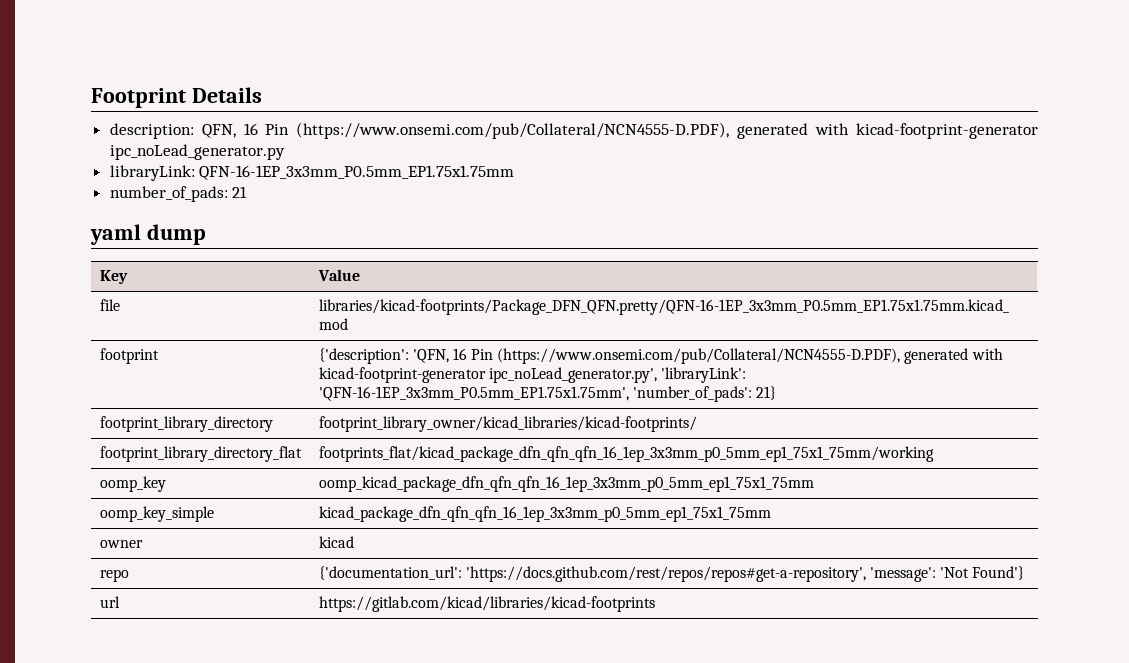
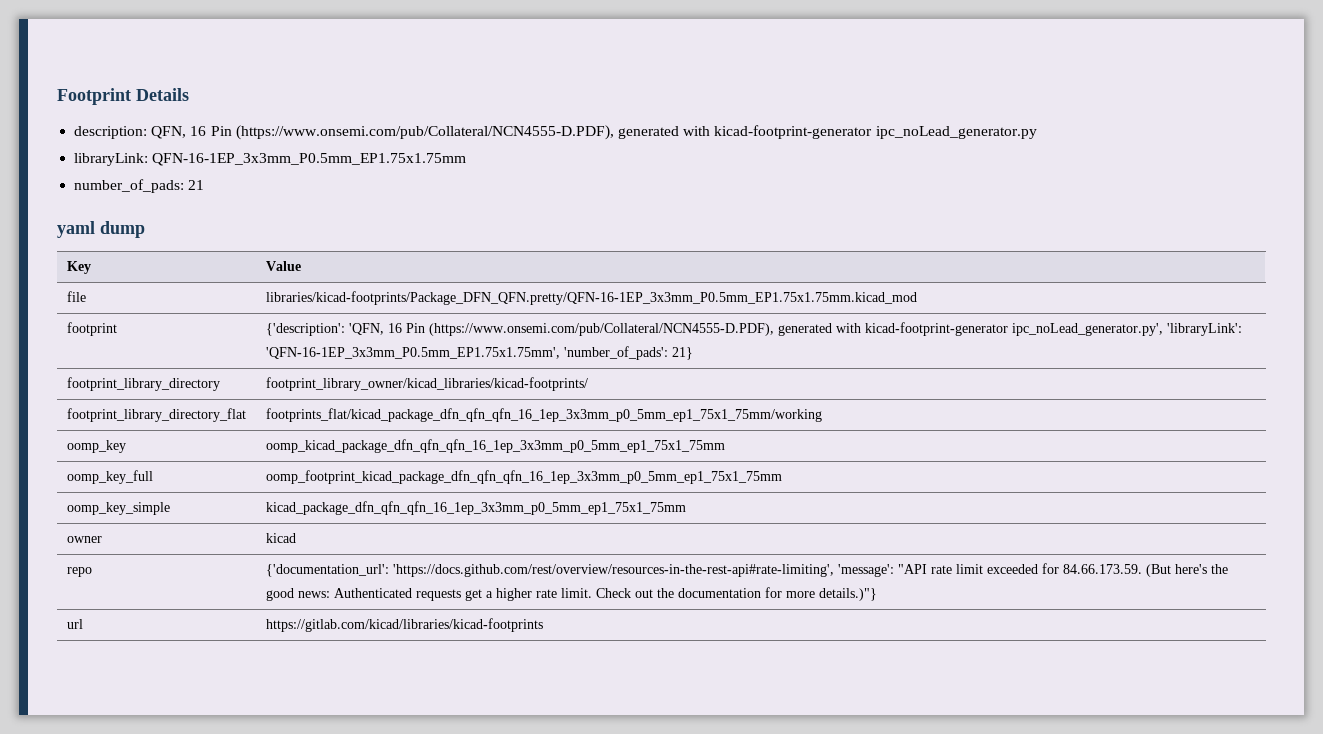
(814, 484) none -> [66,470,153,484] [265,470,782,484] // oomp_key_full | oomp_footprint_kicad_package_dfn_qfn_qfn_16_1ep_3x3mm_p0_5mm_ep1_75x1_75mm
[465,566,1025,582] 'https://docs.github.com/rest/repos/repos#get-a-repository', 'message': 'Not Found'} -> [392,563,1228,577] [265,587,877,601] 'https://docs.github.com/rest/overview/resources-in-the-rest-api#rate-limiting', 'message': "API rate limit exceeded for 84.66.173.59. (But here's the good news: Authenticated requests get a higher rate limit. Check out the documentation for more details.)"}

